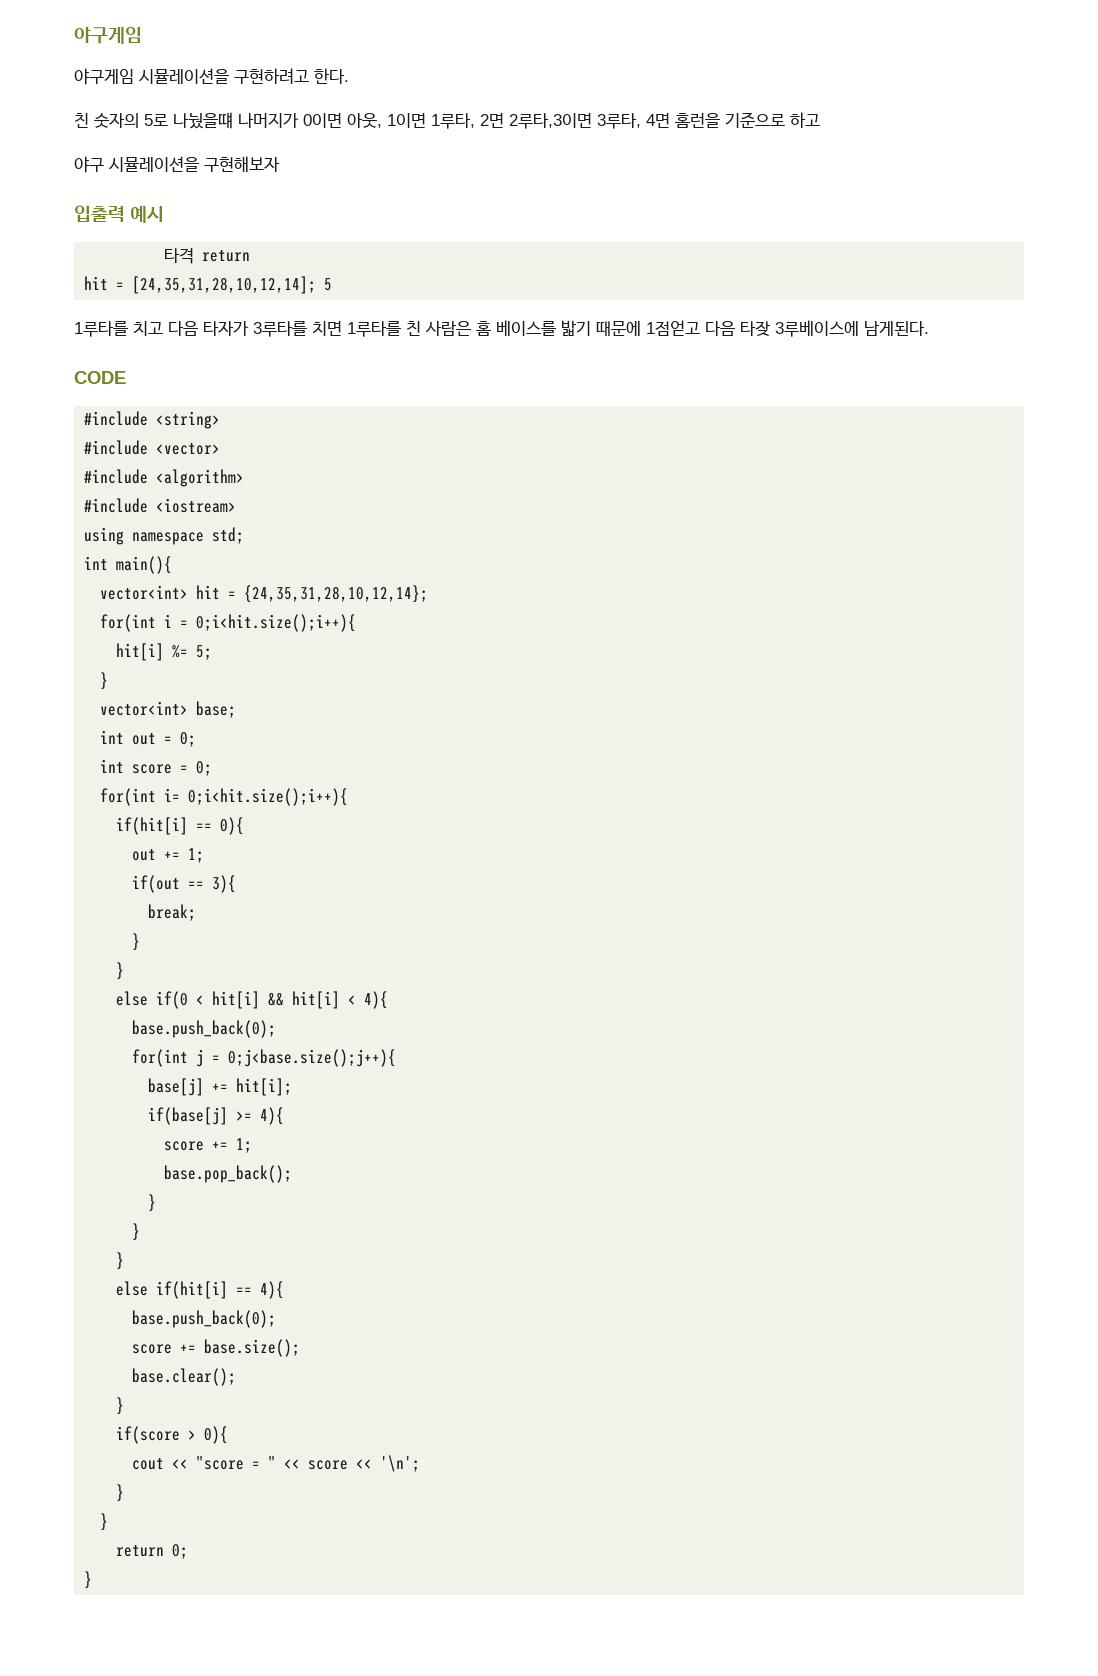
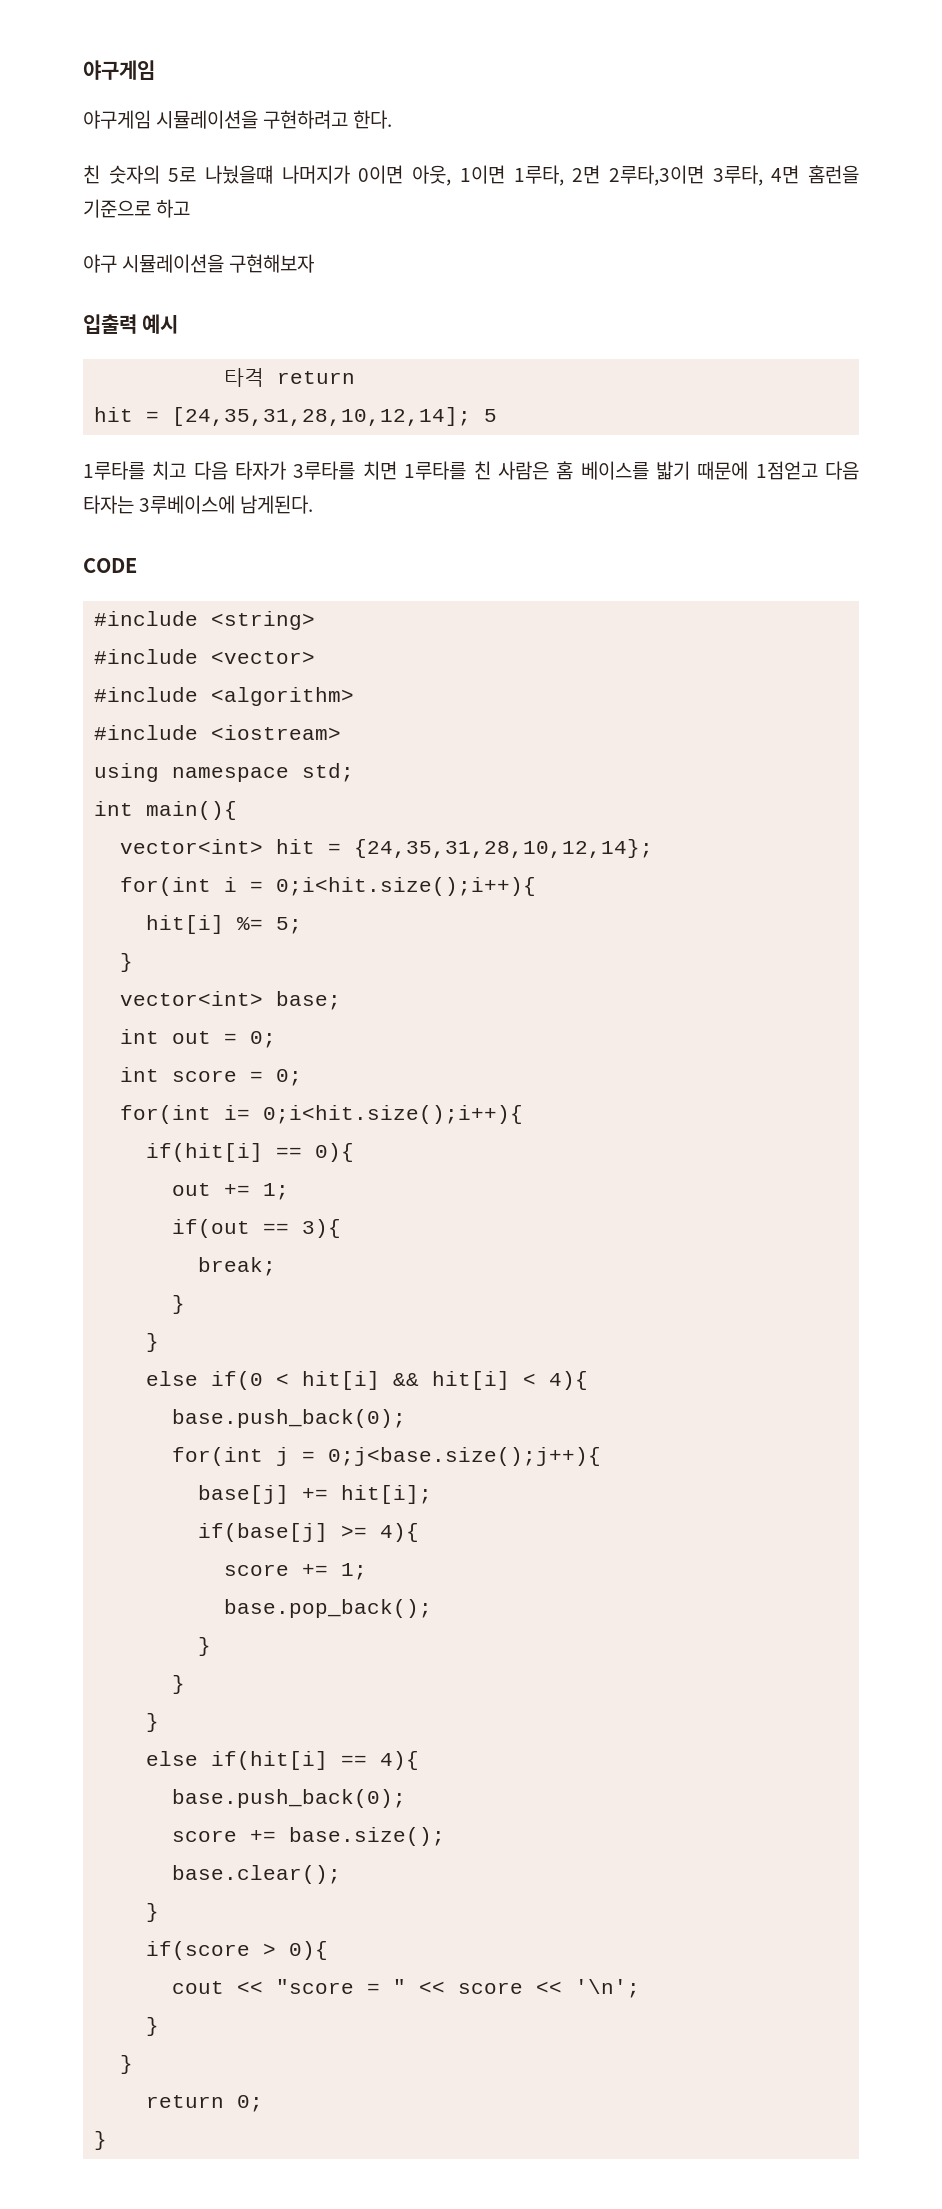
[740,321,770,336] 타잦 -> [83,495,134,514] 타자는

